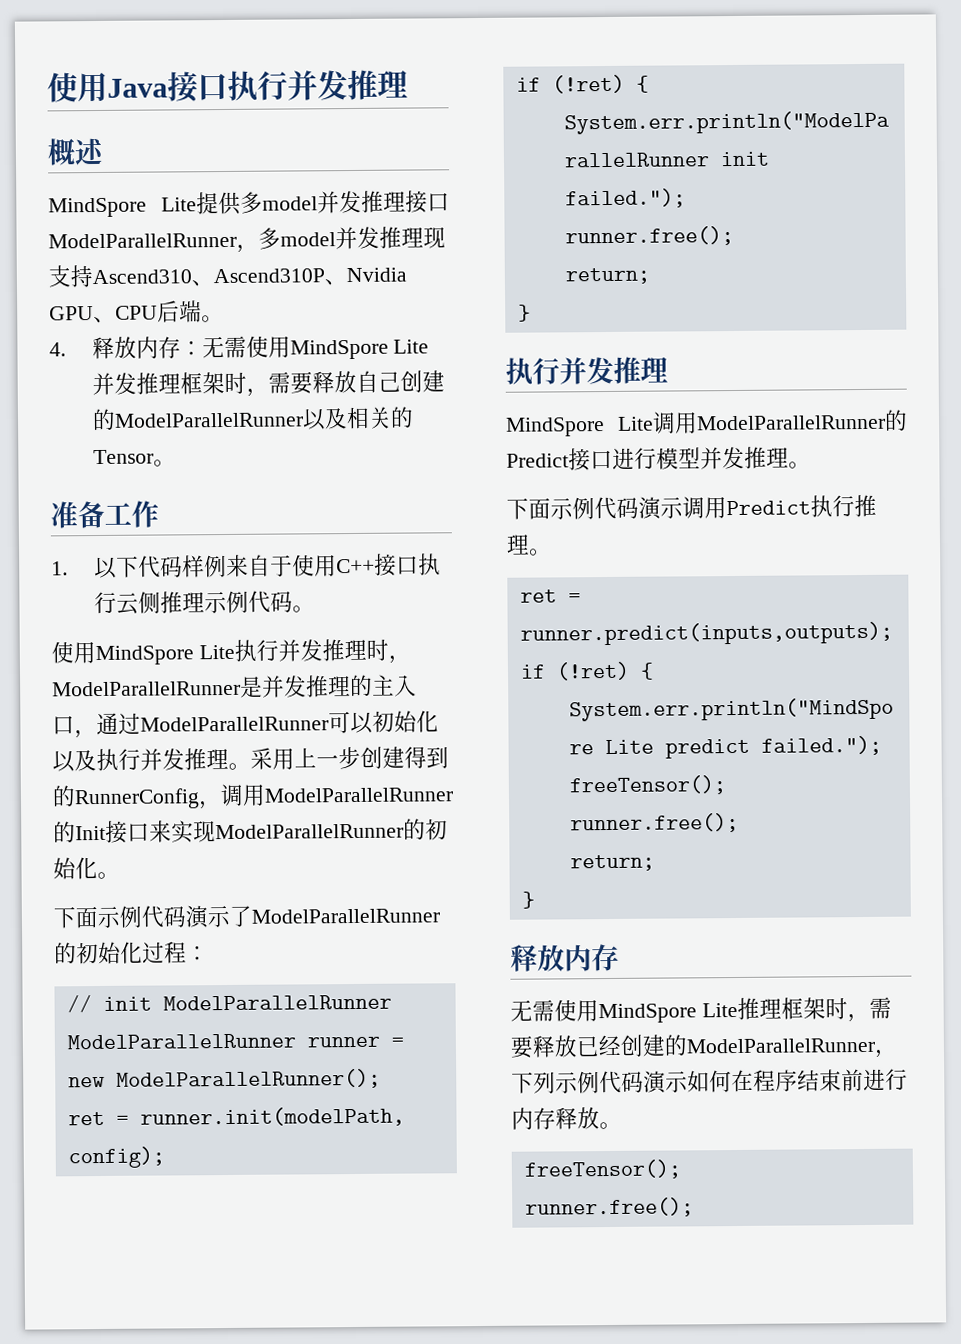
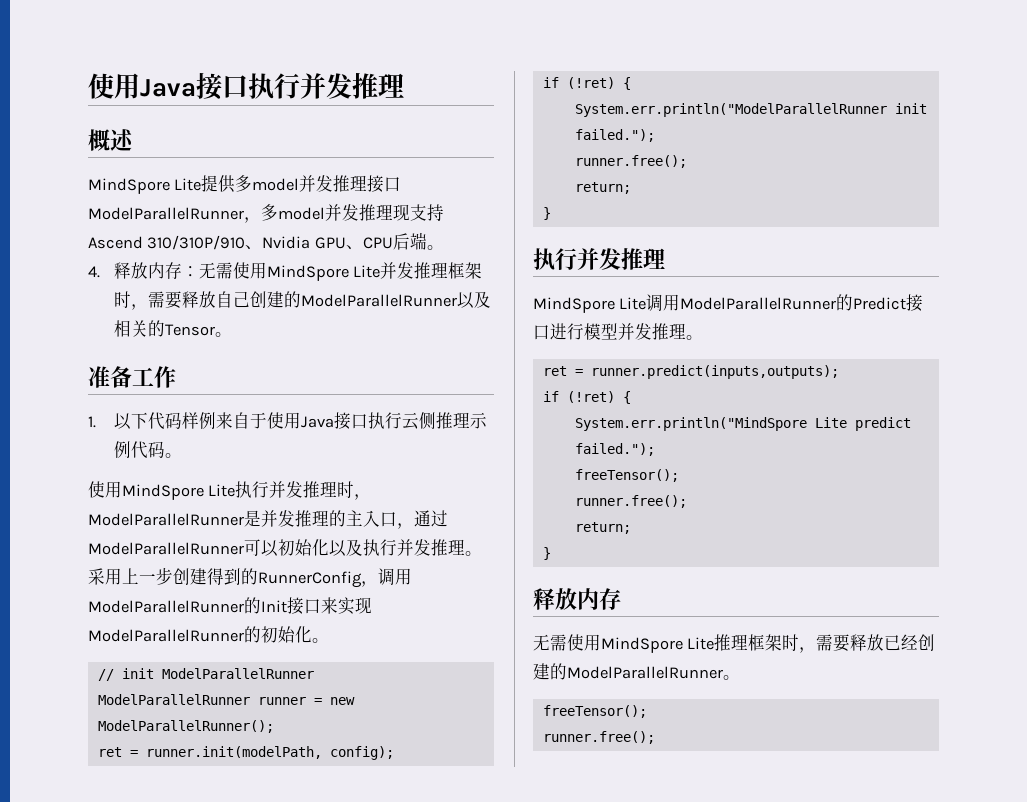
[92,268,325,287] Ascend310、Ascend310P -> [88,235,246,250] Ascend 310/310P/910
[335,558,375,574] C++ -> [300,416,334,428] Java
[53,905,440,929] [54,941,209,965] // 下面示例代码演示了ModelParallelRunner的初始化过程： -> (329, 640) none
[506,494,877,520] [506,534,552,556] // 下面示例代码演示调用Predict执行推理。 -> (703, 337) none
[874,1049,898,1058] [511,1068,908,1094] [511,1107,600,1130] ，下列示例代码演示如何在程序结束前进行内存释放 -> (723, 672) none

